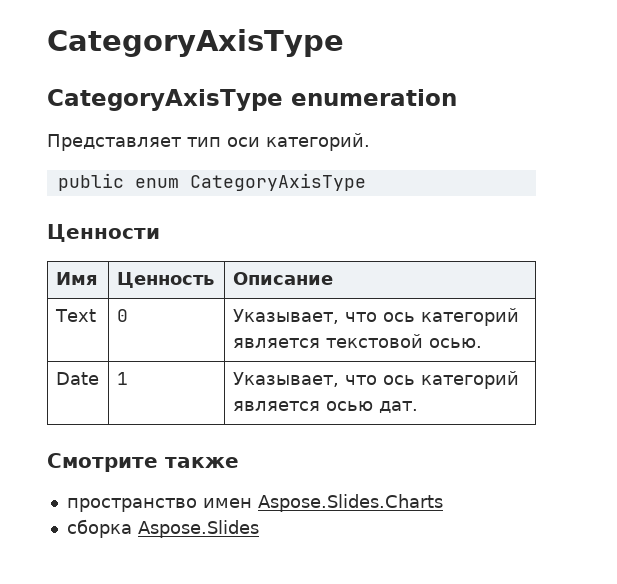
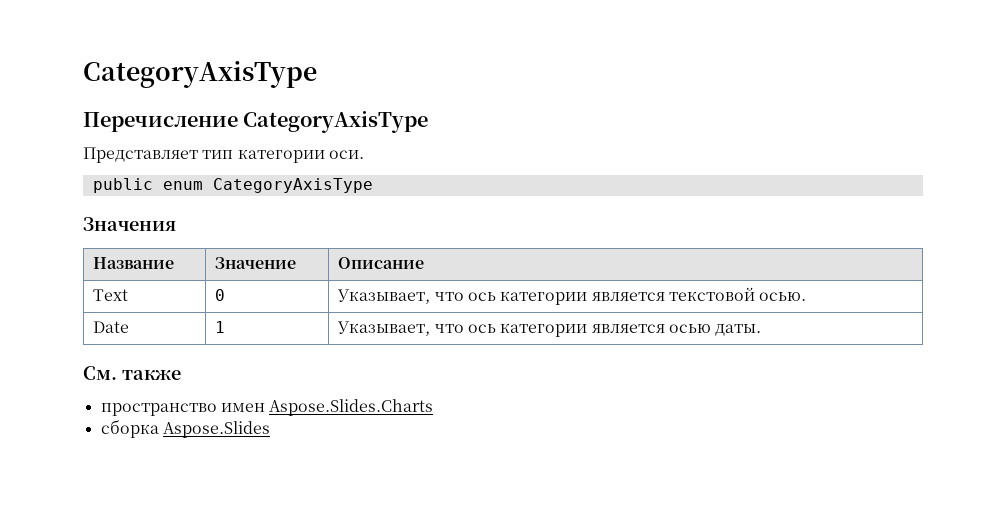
[47,29,344,57] [47,89,457,111] CategoryAxisType // CategoryAxisType enumeration -> [83,61,317,88] [83,111,429,133] CategoryAxisType // Перечисление CategoryAxisType
[227,133,370,151] оси категорий. -> [237,149,364,163] категории оси.
[47,224,160,242] [55,272,98,285] [116,272,214,288] Ценности // Имя | Ценность -> [83,217,176,231] [93,257,175,269] [215,257,297,269] Значения // Название | Значение
[420,308,519,326] категорий -> [500,291,588,305] категории
[420,371,519,389] категорий -> [500,323,588,337] категории
[378,401,418,413] [47,453,158,472] дат. // Смотрите -> [715,324,762,336] [83,366,117,380] даты. // См.

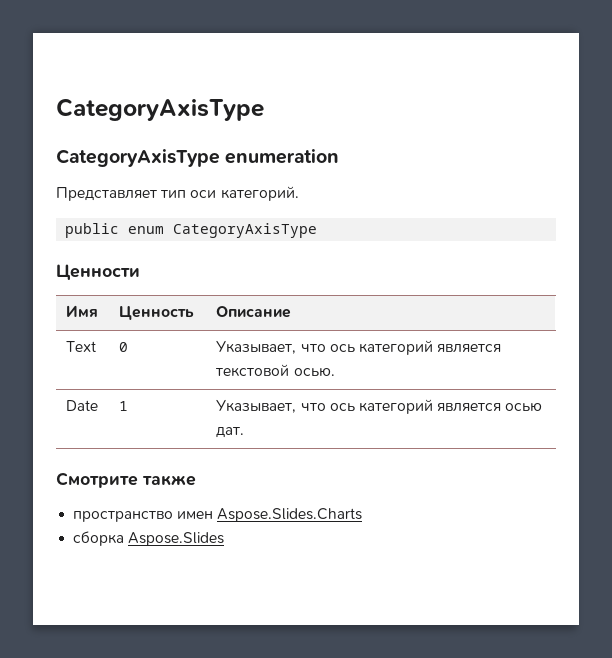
[83,61,317,88] [83,111,429,133] CategoryAxisType // Перечисление CategoryAxisType -> [56,98,264,121] [56,149,340,167] CategoryAxisType // CategoryAxisType enumeration
[237,149,364,163] категории оси. -> [190,186,299,201] оси категорий.
[83,217,176,231] [93,257,175,269] [215,257,297,269] Значения // Название | Значение -> [56,264,140,280] [66,305,99,318] [119,305,195,320] Ценности // Имя | Ценность
[500,291,588,305] категории -> [358,340,433,355] категорий
[500,323,588,337] категории -> [358,399,433,414] категорий
[715,324,762,336] [83,366,117,380] даты. // См. -> [216,427,245,438] [56,472,138,488] дат. // Смотрите

